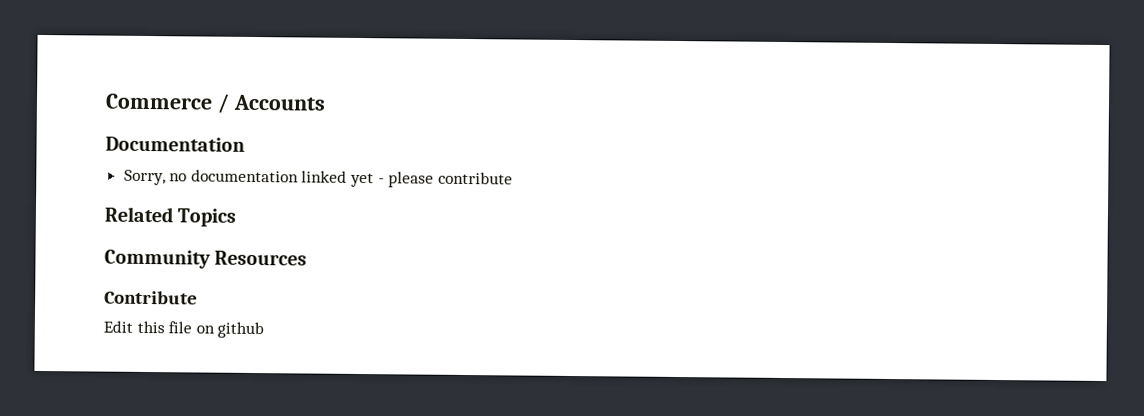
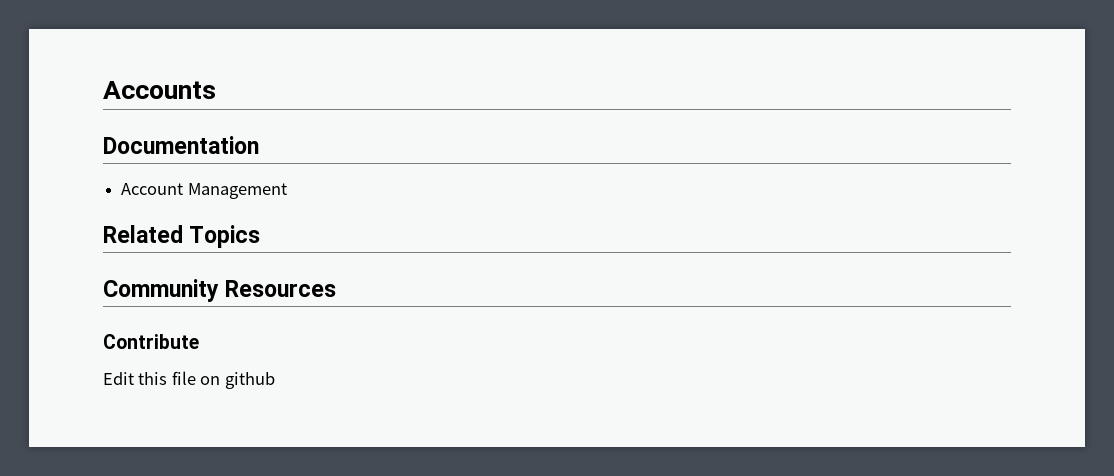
[105,93,230,114] Commerce / -> (103, 90) none
[123,169,513,188] Sorry, no documentation linked yet - please contribute -> [121,183,287,199] Account Management

